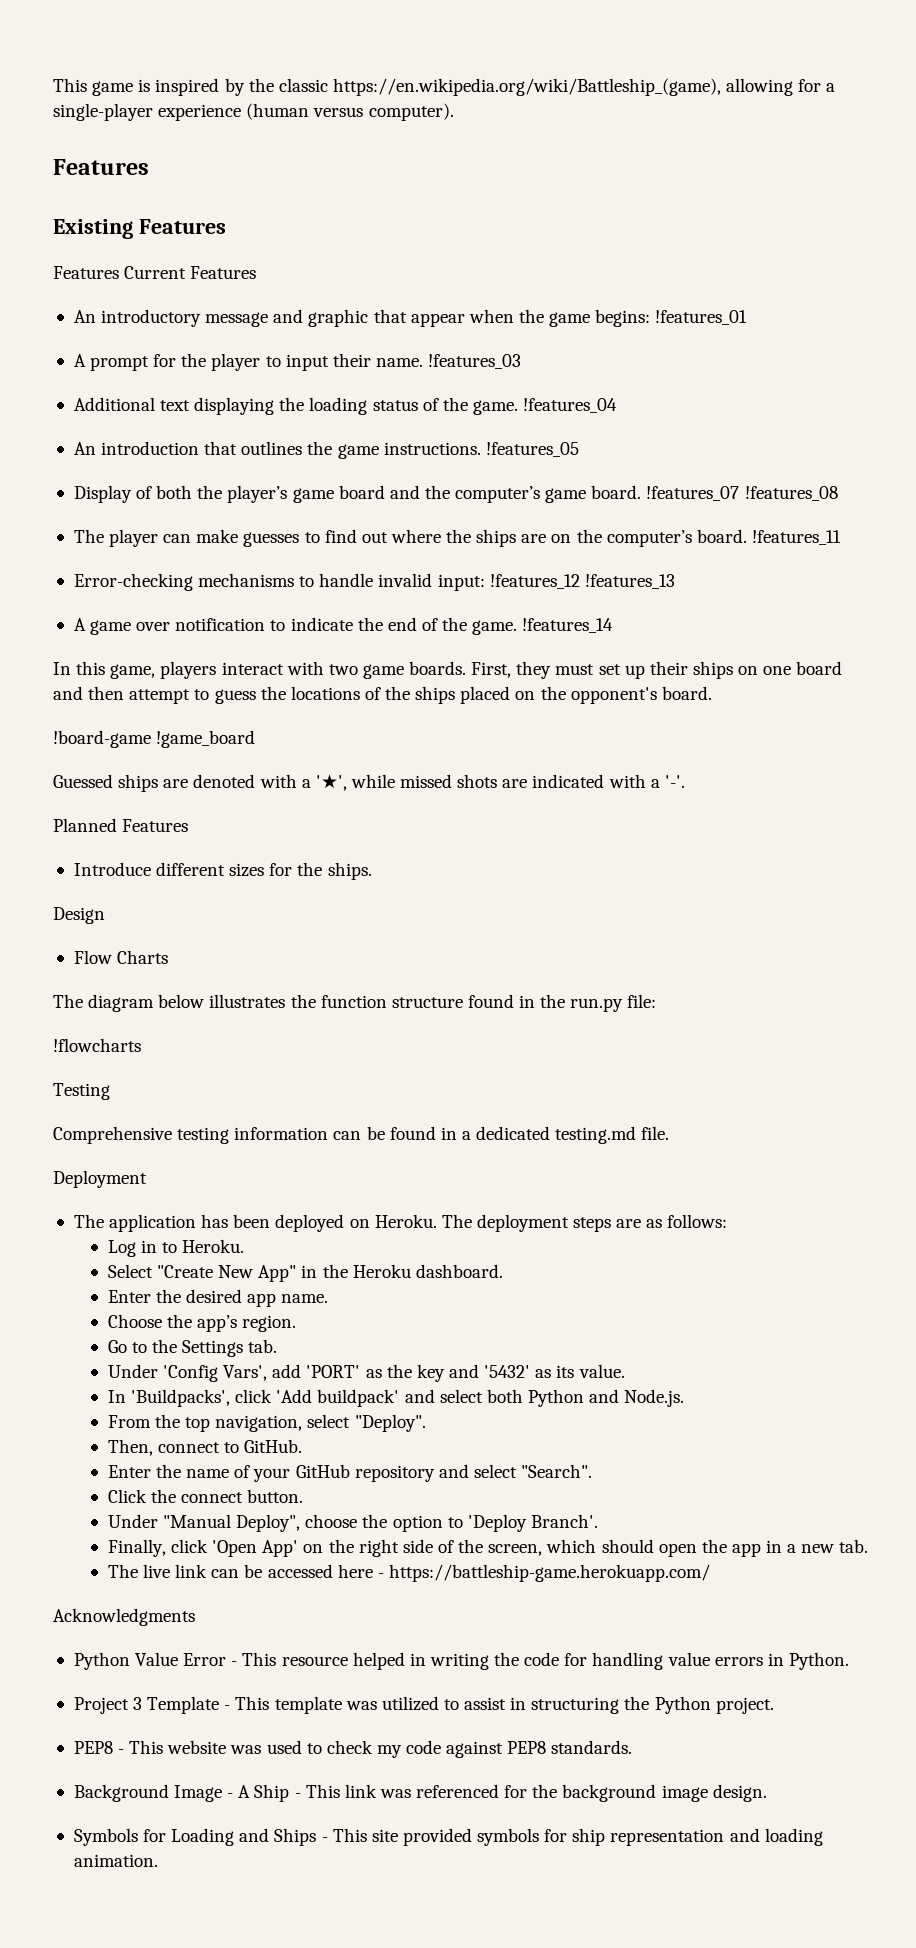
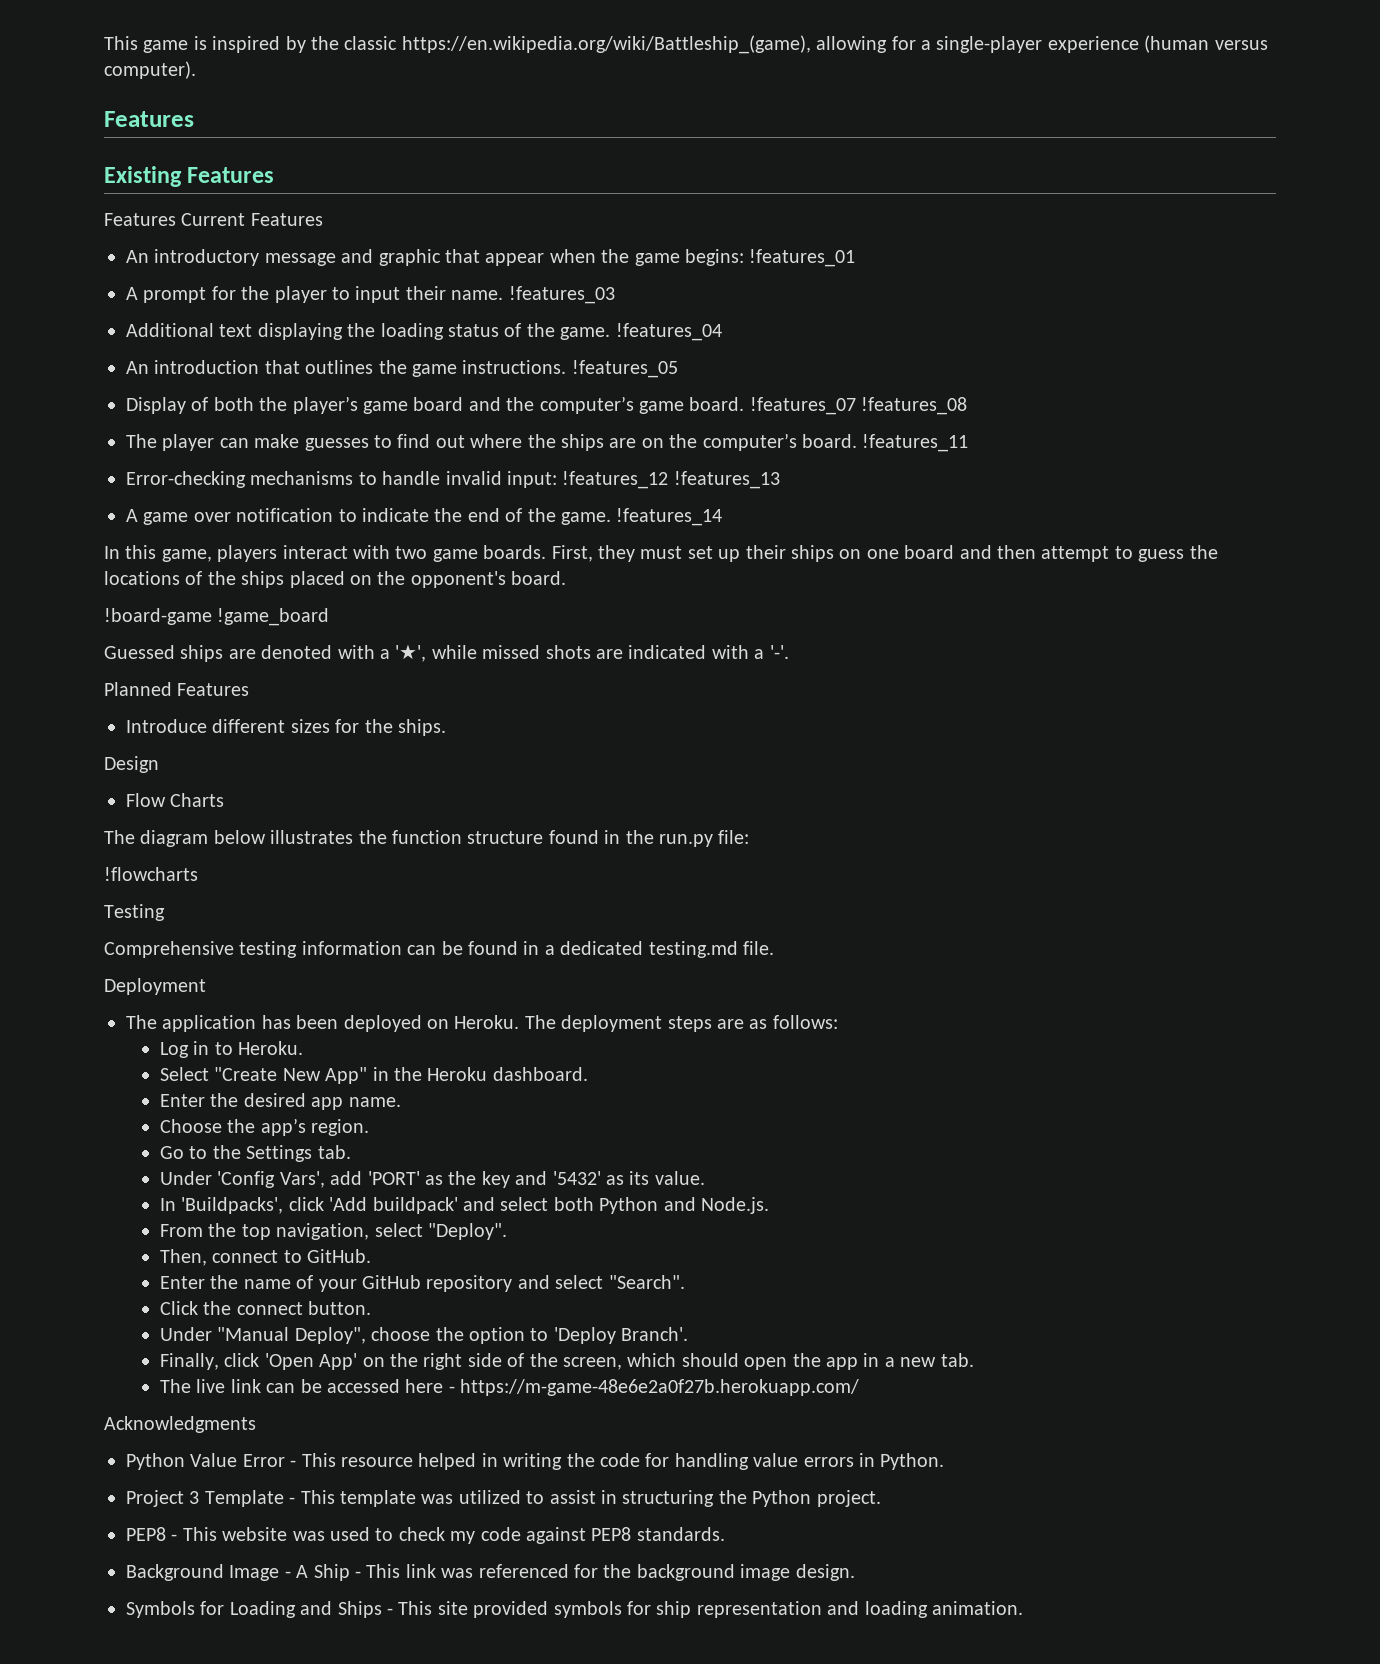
[389,1564,711,1582] https://battleship-game.herokuapp.com/ -> [460,1379,860,1396] https://m-game-48e6e2a0f27b.herokuapp.com/

